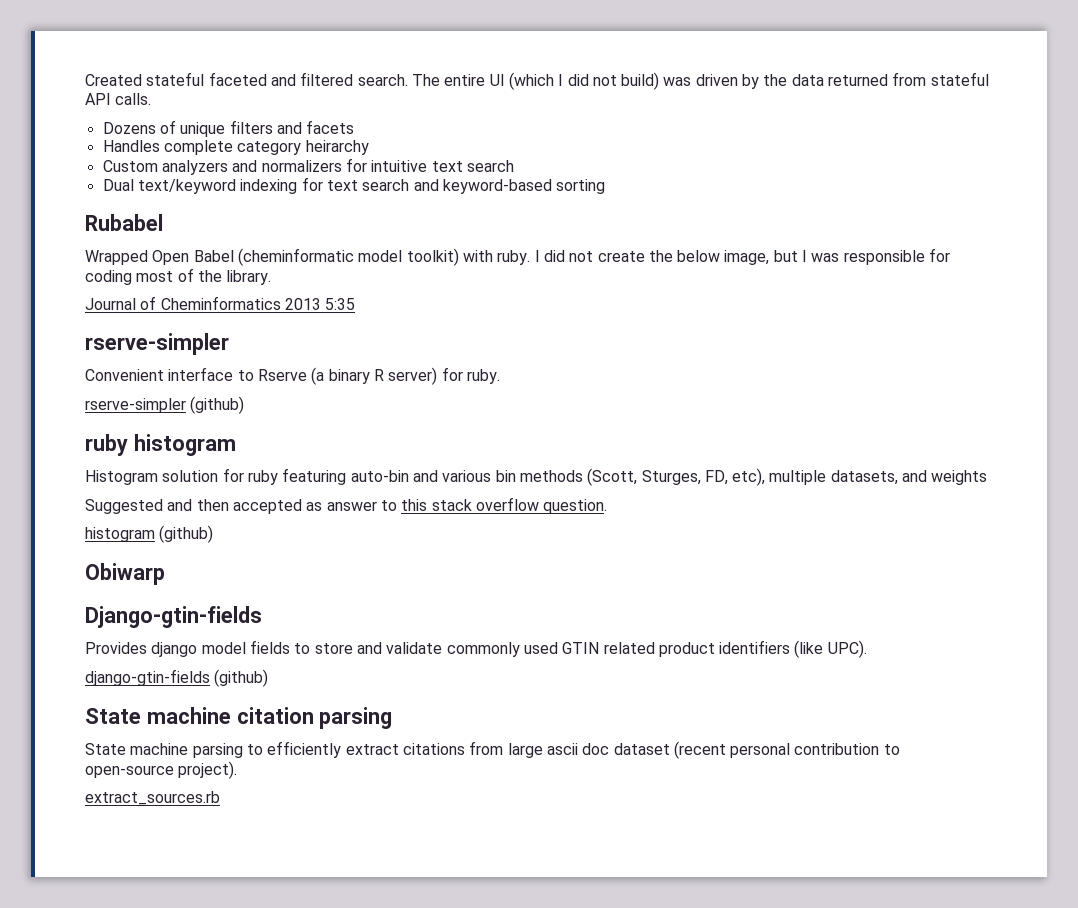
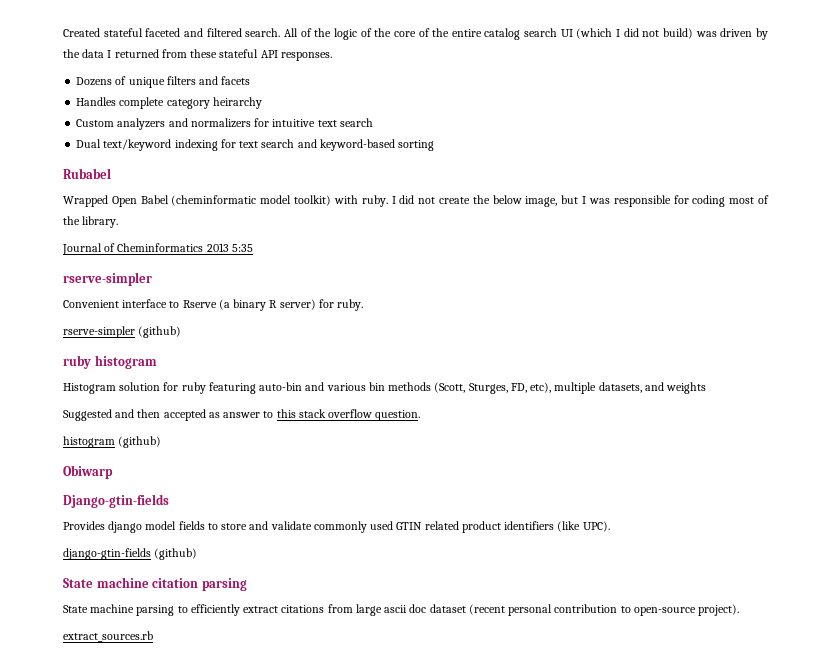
[411,74,486,86] The entire -> [283,28,558,40] All of the logic of the core of the entire catalog search
(824, 80) none -> [107,50,112,58] I
(927, 79) none -> [190,49,218,58] these
[115,93,152,105] calls. -> [280,52,332,61] responses.

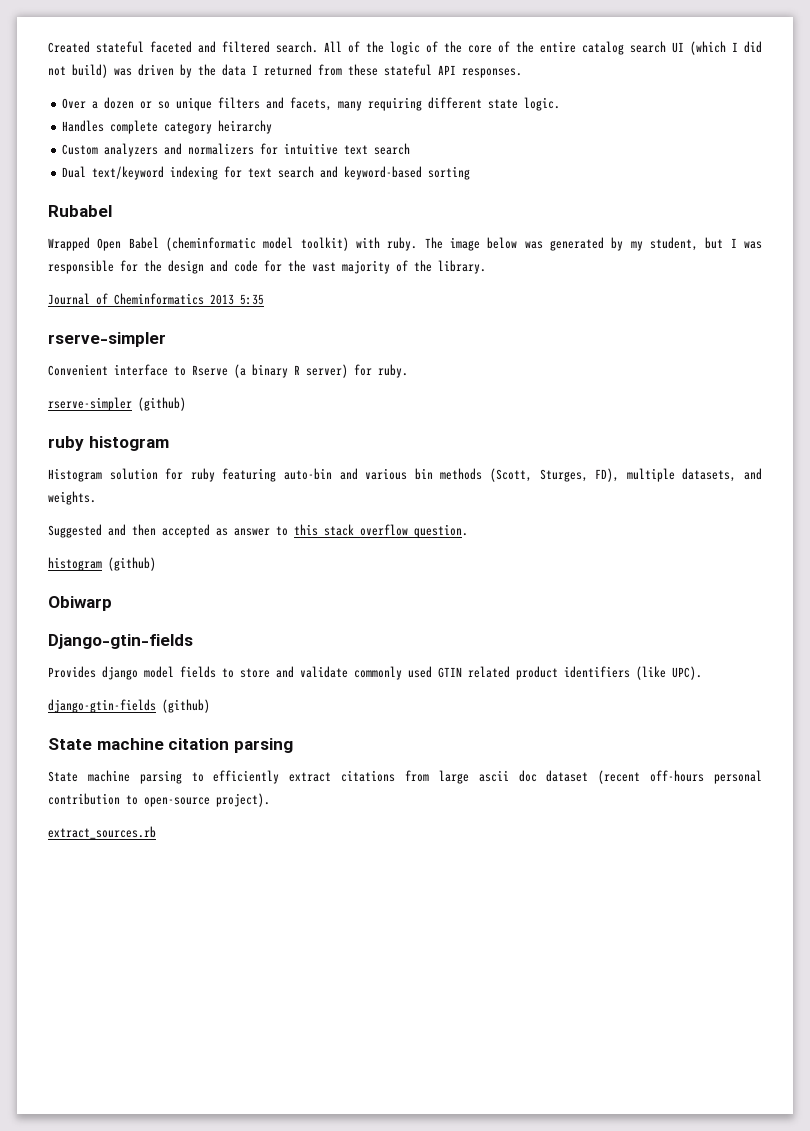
[76,76,251,88] Dozens of unique filters and facets -> [62,97,561,111] Over a dozen or so unique filters and facets, many requiring different state logic.
[391,195,558,207] I did not create the below image, -> [424,237,698,251] The image below was generated by my student,
[692,195,755,207] coding most -> [144,260,390,274] the design and code for the vast majority
[510,382,552,393] FD, etc), -> [595,468,620,482] FD),
[666,382,707,394] weights -> [48,491,96,505] weights.
(505, 609) none -> [650,770,705,782] off-hours

